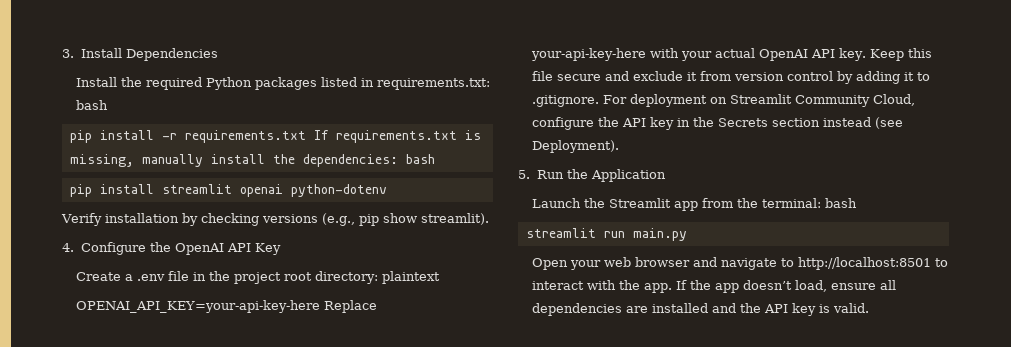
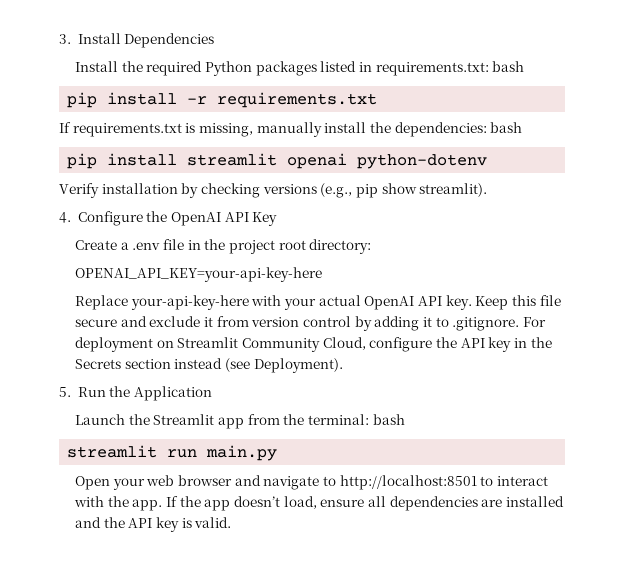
(306, 136) none -> (378, 100) //
[382,271,441,284] plaintext -> (372, 246) none
(321, 306) none -> (323, 274) //

